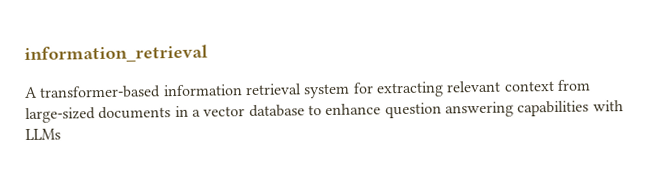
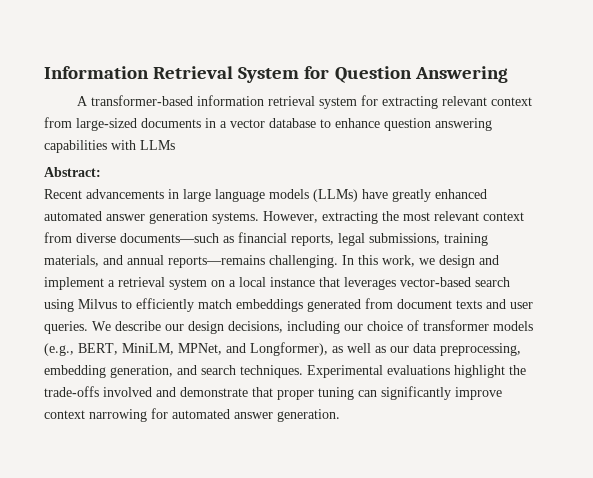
[24,44,208,64] information_retrieval -> [44,66,508,83] Information Retrieval System for Question Answering
(61, 134) none -> [44,167,101,177] [44,189,487,202] [44,211,524,224] [44,232,488,246] [44,255,499,268] [44,277,510,290] [44,298,533,312] [44,320,533,334] [44,342,521,356] [44,365,526,378] [44,386,502,400] [44,408,340,422] // Abstract: // Recent advancements in large language models (LLMs) have greatly enhanced automated answer generation systems. However, extracting the most relevant context from diverse documents—such as financial reports, legal submissions, training materials, and annual reports—remains challenging. In this work, we design and implement a retrieval system on a local instance that leverages vector-based search using Milvus to efficiently match embeddings generated from document texts and user queries. We describe our design decisions, including our choice of transformer models (e.g., BERT, MiniLM, MPNet, and Longformer), as well as our data preprocessing, embedding generation, and search techniques. Experimental evaluations highlight the trade-offs involved and demonstrate that proper tuning can significantly improve context narrowing for automated answer generation.

